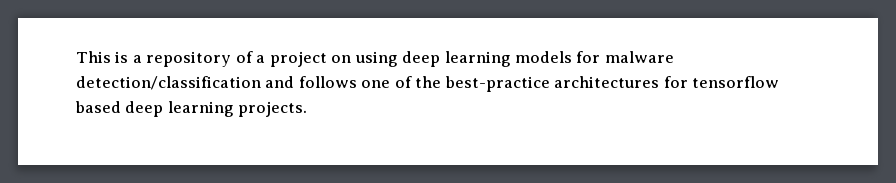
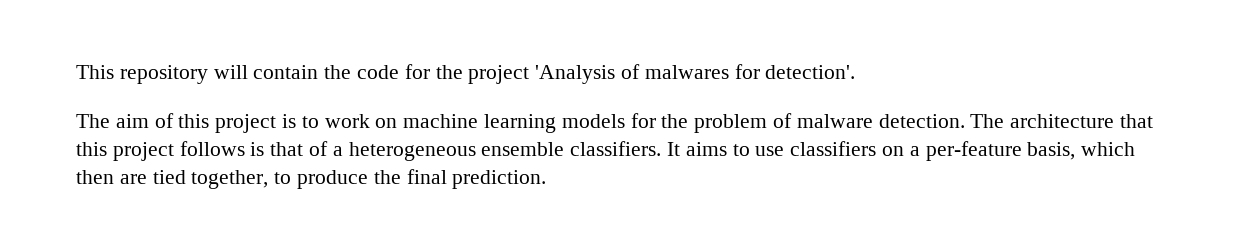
[115,51,674,67] [76,76,780,92] [75,101,308,117] is a repository of a project on using deep learning models for malware detection/classification and follows one of the best-practice architectures for tensorflow based deep learning projects. -> [119,64,856,84] [76,113,1154,133] [76,141,1136,161] [76,169,547,189] repository will contain the code for the project 'Analysis of malwares for detection'. // The aim of this project is to work on machine learning models for the problem of malware detection. The architecture that this project follows is that of a heterogeneous ensemble classifiers. It aims to use classifiers on a per-feature basis, which then are tied together, to produce the final prediction.

